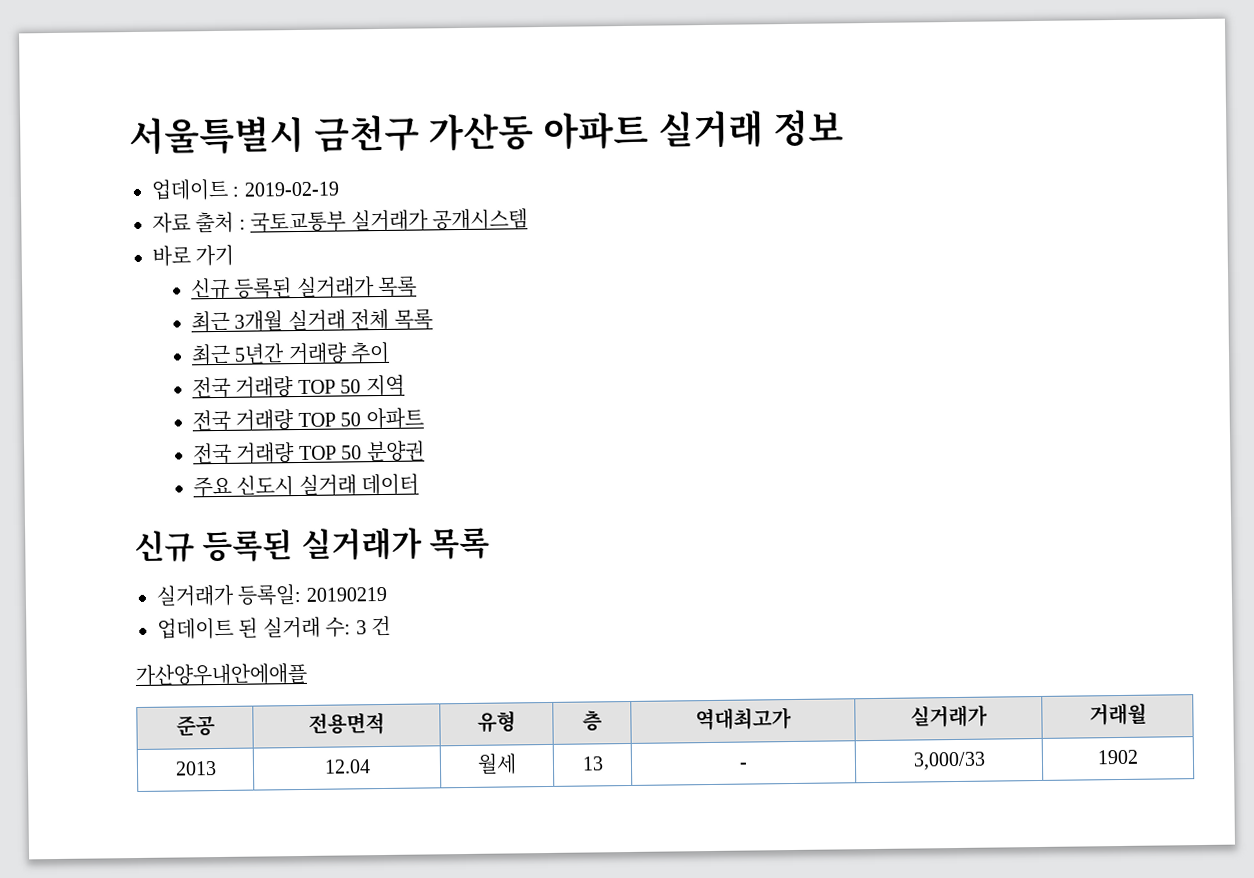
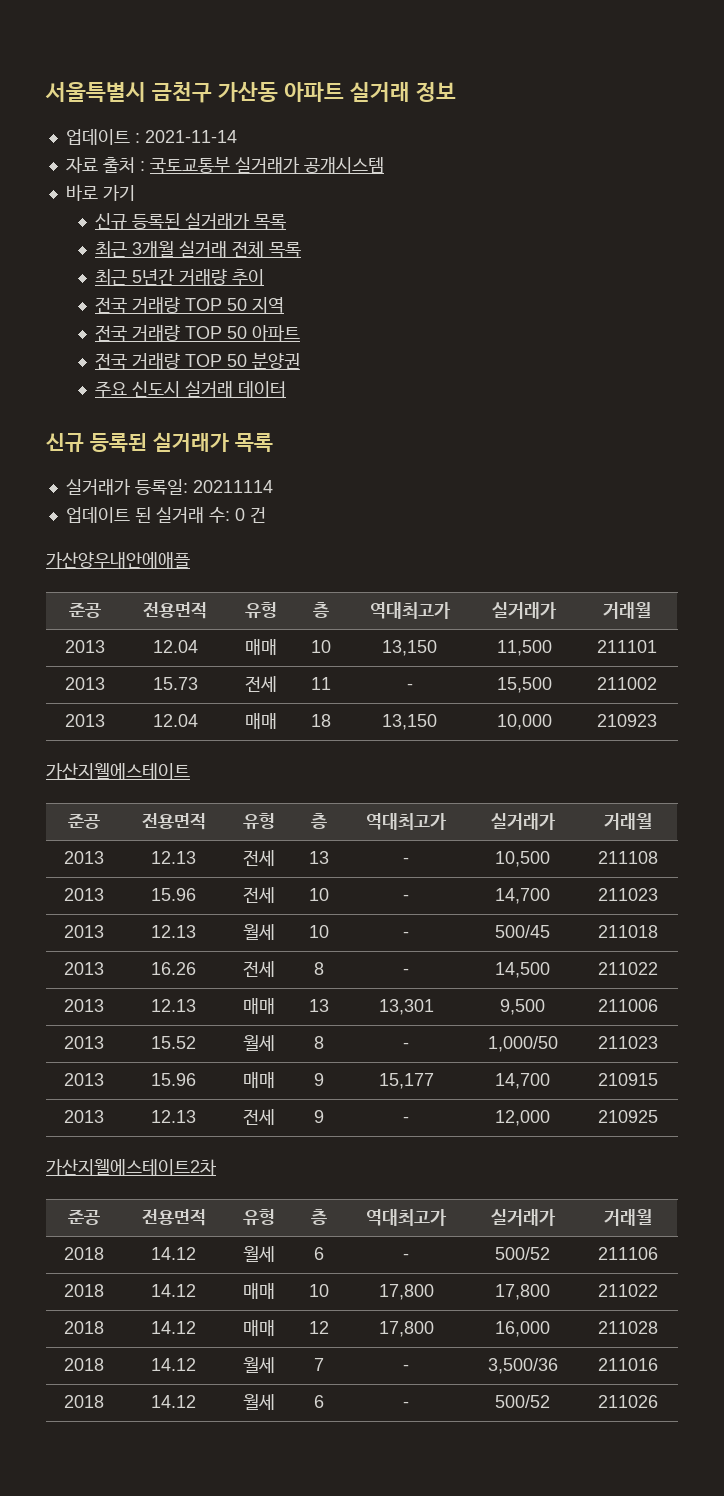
[243,181,340,197] 2019-02-19 -> [144,130,237,143] 2021-11-14
[305,586,387,602] 20190219 -> [192,480,273,493] 20211114
[355,620,367,635] 3 -> [234,508,245,521] 0
[477,752,517,775] [581,756,604,771] [739,762,748,769] [912,751,986,771] [1097,749,1139,765] 월세 | 13 | - | 3,000/33 | 1902 -> [245,639,277,655] [311,640,331,653] [382,640,437,656] [496,640,552,656] [597,640,657,653] [64,677,105,690] [152,677,198,690] [245,676,277,692] [311,677,331,690] [406,683,413,690] [496,677,552,693] [597,677,657,690] [64,714,105,727] [152,714,198,727] [245,713,277,729] [311,714,331,727] [382,714,437,730] [496,714,552,730] [597,714,657,727] [46,763,190,779] [68,813,100,829] [141,813,206,830] [243,813,275,829] [310,813,327,829] [366,813,447,830] [490,813,556,830] [603,813,652,830] [64,851,104,864] [151,851,196,864] [243,850,275,866] [308,851,329,864] [403,857,409,864] [495,851,550,867] [597,851,658,864] [64,888,104,901] [151,888,196,901] [243,887,275,903] [308,888,329,901] [403,894,409,901] [495,888,550,904] [597,888,658,901] [64,925,104,938] [151,925,196,938] [243,924,275,940] [308,925,329,938] [403,931,409,938] [495,925,550,938] [597,925,658,938] [64,962,104,975] [151,962,196,975] [243,961,275,977] [313,962,324,975] [403,968,409,975] [495,962,550,978] [597,962,658,975] [64,999,104,1012] [151,999,196,1012] [243,998,275,1014] [308,999,329,1012] [378,999,434,1015] [500,999,545,1015] [597,999,658,1012] [64,1036,104,1049] [151,1036,196,1049] [243,1035,275,1051] [313,1036,324,1049] [403,1042,409,1049] [487,1036,558,1052] [597,1036,658,1049] [64,1073,104,1086] [151,1073,196,1086] [243,1072,275,1088] [313,1073,324,1086] [378,1073,434,1089] [495,1073,550,1089] [597,1073,658,1086] [64,1110,104,1123] [151,1110,196,1123] [243,1109,275,1125] [313,1110,324,1123] [403,1116,409,1123] [495,1110,550,1126] [597,1110,658,1123] [46,1159,217,1175] [68,1209,100,1225] [141,1209,206,1226] [243,1209,275,1225] [310,1209,327,1225] [366,1209,447,1226] [490,1209,556,1226] [603,1209,652,1226] [64,1247,104,1260] [151,1247,196,1260] [243,1246,275,1262] [313,1247,324,1260] [403,1253,409,1260] [495,1247,550,1260] [597,1247,658,1260] [64,1284,104,1297] [151,1284,196,1297] [243,1283,275,1299] [308,1284,329,1297] [378,1284,434,1300] [495,1284,550,1300] [597,1284,658,1297] [64,1321,104,1334] [151,1321,196,1334] [243,1320,275,1336] [308,1321,329,1334] [378,1321,434,1337] [495,1321,550,1337] [597,1321,658,1334] [64,1358,104,1371] [151,1358,196,1371] [243,1357,275,1373] [313,1358,324,1371] [403,1364,409,1371] [487,1358,558,1374] [597,1358,658,1371] [64,1395,104,1408] [151,1395,196,1408] [243,1394,275,1410] [313,1395,324,1408] [403,1401,409,1408] [495,1395,550,1408] [597,1395,658,1408] 매매 | 10 | 13,150 | 11,500 | 211101 // 2013 | 15.73 | 전세 | 11 | - | 15,500 | 211002 // 2013 | 12.04 | 매매 | 18 | 13,150 | 10,000 | 210923 // 가산지웰에스테이트 // 준공 | 전용면적 | 유형 | 층 | 역대최고가 | 실거래가 | 거래월 // 2013 | 12.13 | 전세 | 13 | - | 10,500 | 211108 // 2013 | 15.96 | 전세 | 10 | - | 14,700 | 211023 // 2013 | 12.13 | 월세 | 10 | - | 500/45 | 211018 // 2013 | 16.26 | 전세 | 8 | - | 14,500 | 211022 // 2013 | 12.13 | 매매 | 13 | 13,301 | 9,500 | 211006 // 2013 | 15.52 | 월세 | 8 | - | 1,000/50 | 211023 // 2013 | 15.96 | 매매 | 9 | 15,177 | 14,700 | 210915 // 2013 | 12.13 | 전세 | 9 | - | 12,000 | 210925 // 가산지웰에스테이트2차 // 준공 | 전용면적 | 유형 | 층 | 역대최고가 | 실거래가 | 거래월 // 2018 | 14.12 | 월세 | 6 | - | 500/52 | 211106 // 2018 | 14.12 | 매매 | 10 | 17,800 | 17,800 | 211022 // 2018 | 14.12 | 매매 | 12 | 17,800 | 16,000 | 211028 // 2018 | 14.12 | 월세 | 7 | - | 3,500/36 | 211016 // 2018 | 14.12 | 월세 | 6 | - | 500/52 | 211026

